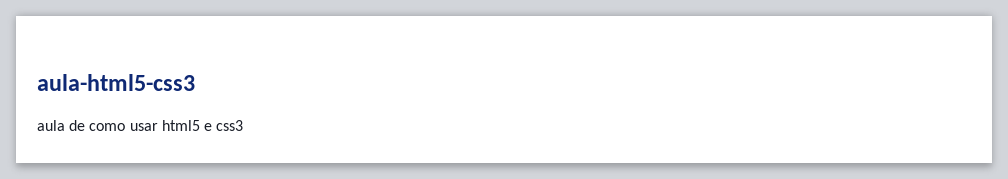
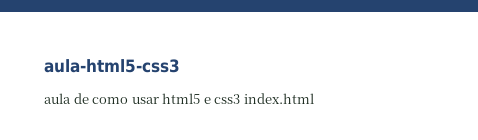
(244, 125) none -> [243,93,314,104] index.html

